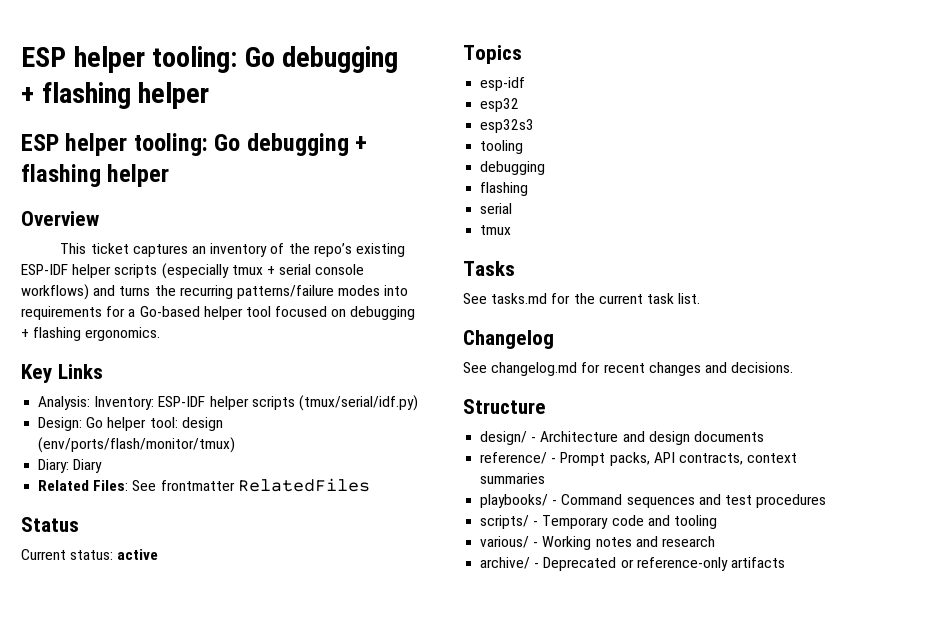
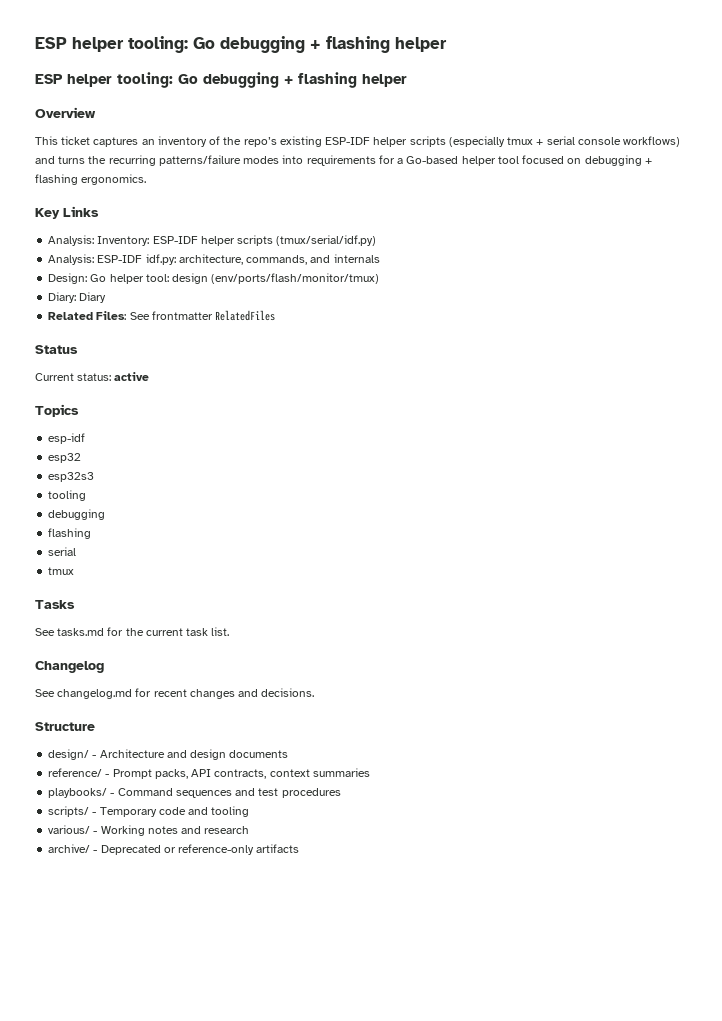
(418, 403) none -> [48,254,380,265] // Analysis: ESP-IDF idf.py: architecture, commands, and internals

